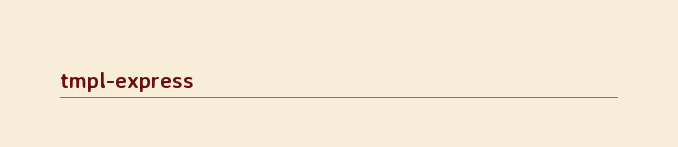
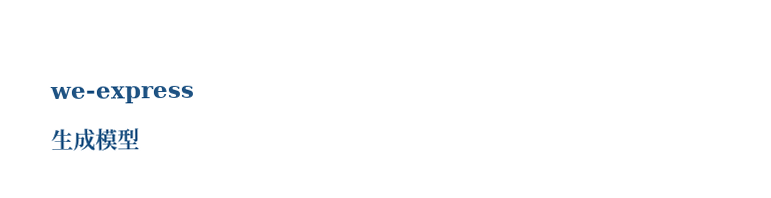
[60,72,194,92] tmpl-express -> [49,85,195,105] [51,128,140,152] we-express // 生成模型

